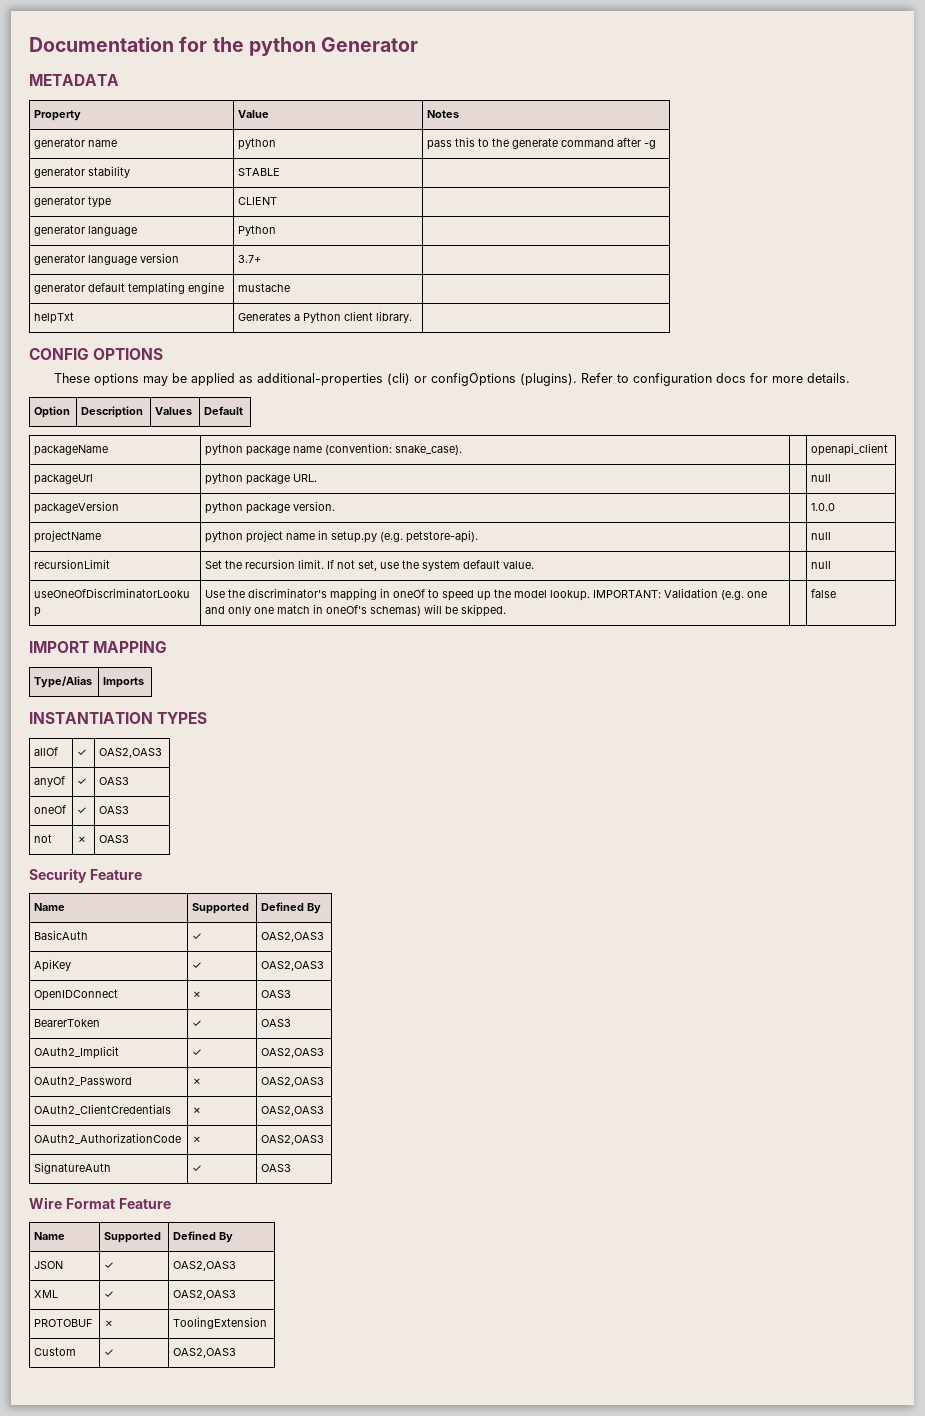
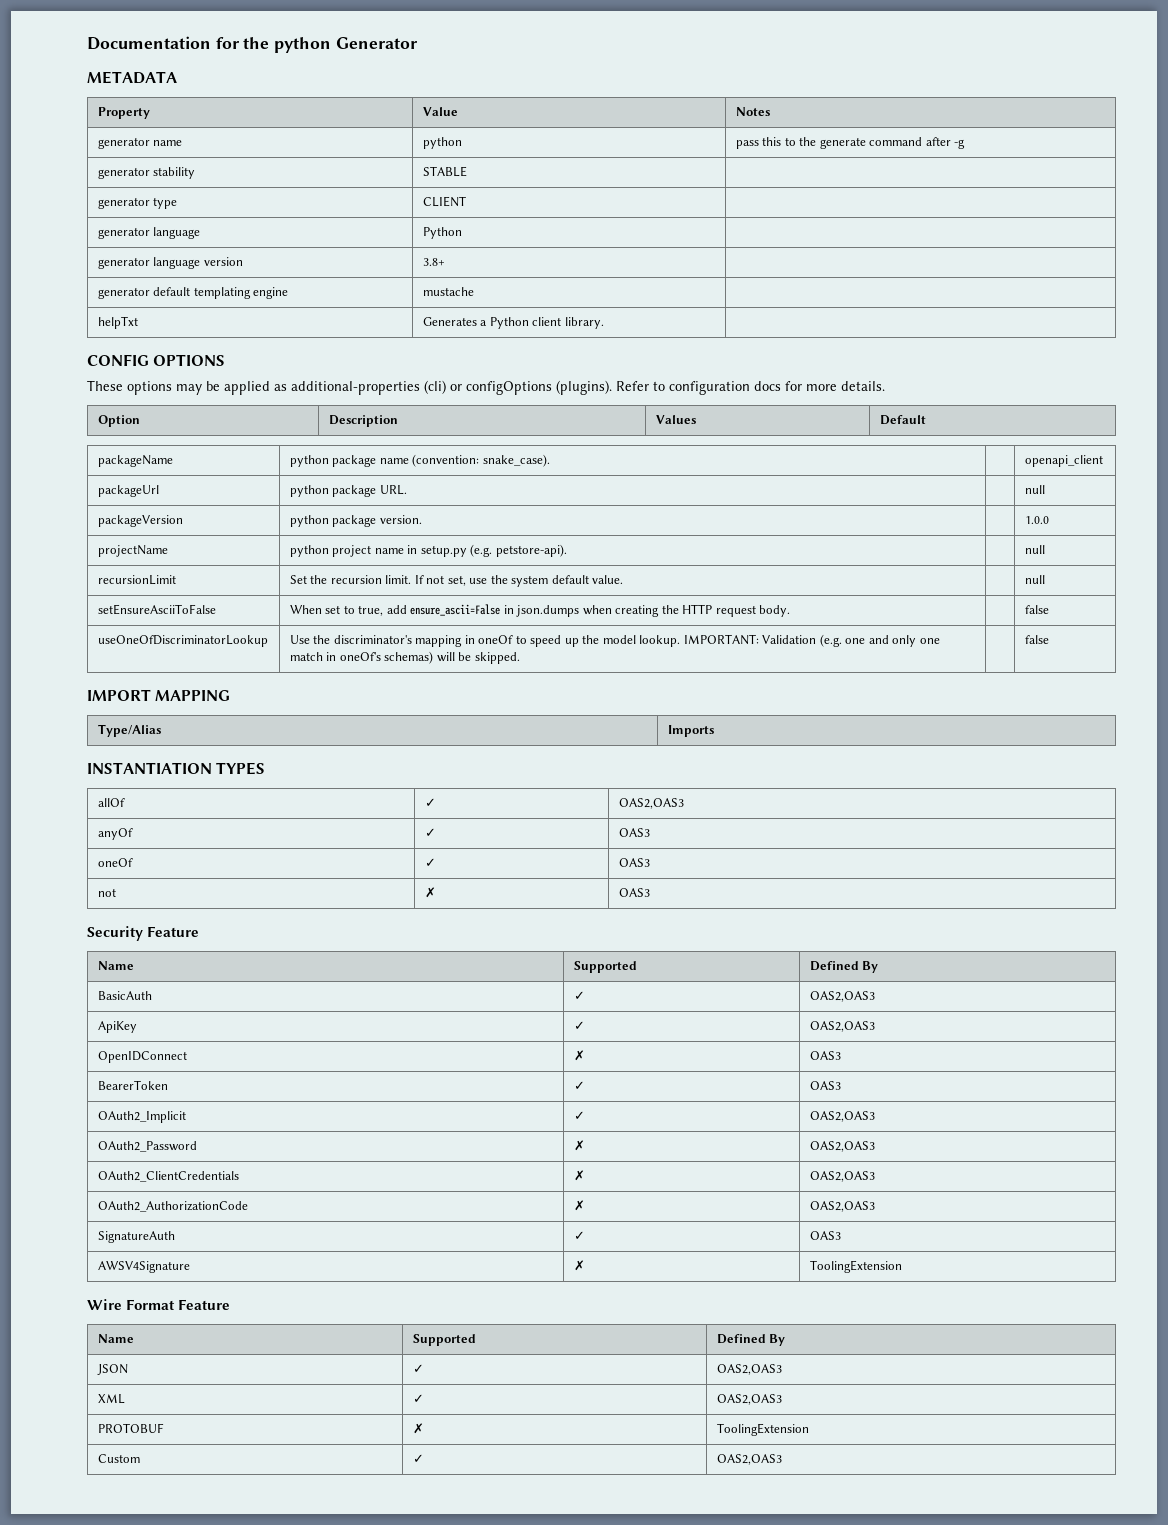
[238,255,262,263] 3.7+ -> [422,258,445,266] 3.8+
(832, 565) none -> [97,604,216,615] [289,604,791,617] [1024,605,1049,614] // setEnsureAsciiToFalse | When set to true, add ensure_ascii=False in json.dumps when creating the HTTP request body. | | false
(292, 1168) none -> [97,1261,190,1273] [573,1260,585,1271] [809,1260,902,1273] // AWSV4Signature | ✗ | ToolingExtension

